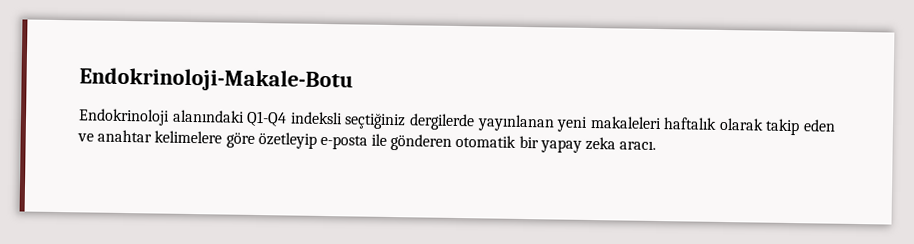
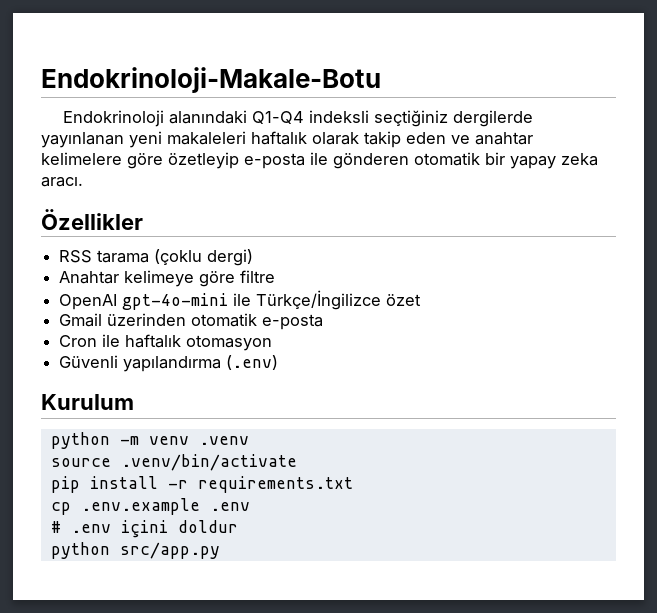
(657, 145) none -> [41,209,143,230] [59,249,254,266] [59,270,276,287] [59,290,422,310] [59,313,324,330] [59,334,273,351] [59,355,279,372] [41,394,134,410] [50,432,249,449] [50,454,297,471] [50,476,353,493] [50,498,250,515] [50,520,238,538] [50,542,220,559] // Özellikler // RSS tarama (çoklu dergi) // Anahtar kelimeye göre filtre // OpenAI gpt-4o-mini ile Türkçe/İngilizce özet // Gmail üzerinden otomatik e-posta // Cron ile haftalık otomasyon // Güvenli yapılandırma (.env) // Kurulum // python -m venv .venv // source .venv/bin/activate // pip install -r requirements.txt // cp .env.example .env // # .env içini doldur // python src/app.py

